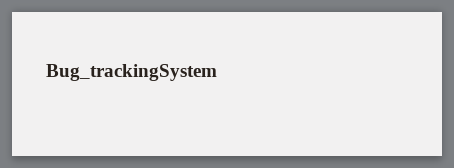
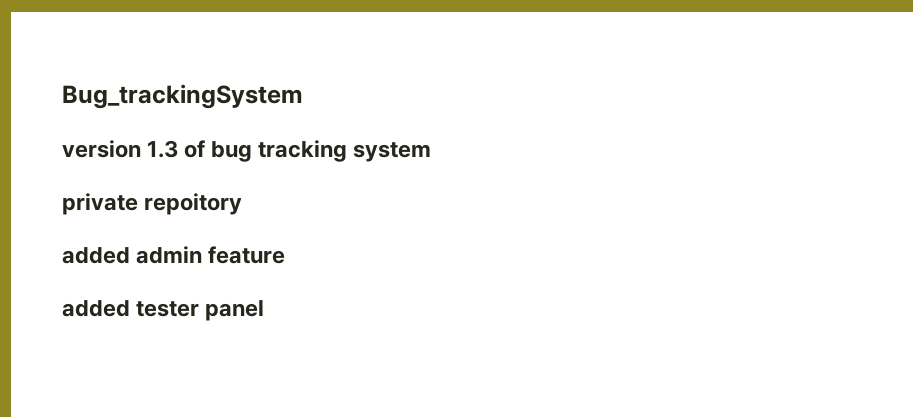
(217, 72) none -> [62,140,432,162] [62,193,243,215] [62,246,286,264] [62,300,265,321] // version 1.3 of bug tracking system // private repoitory // added admin feature // added tester panel

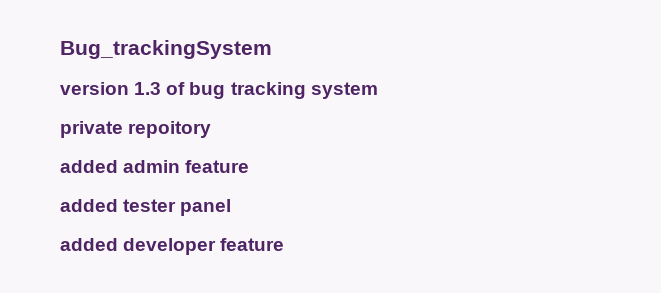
(265, 310) none -> [60,238,285,255] // added developer feature

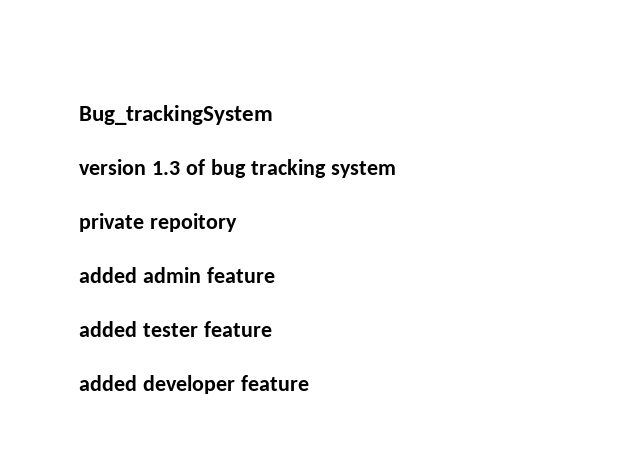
[180,199,232,216] panel -> [203,321,272,337] feature

